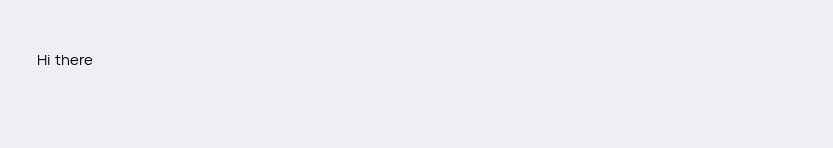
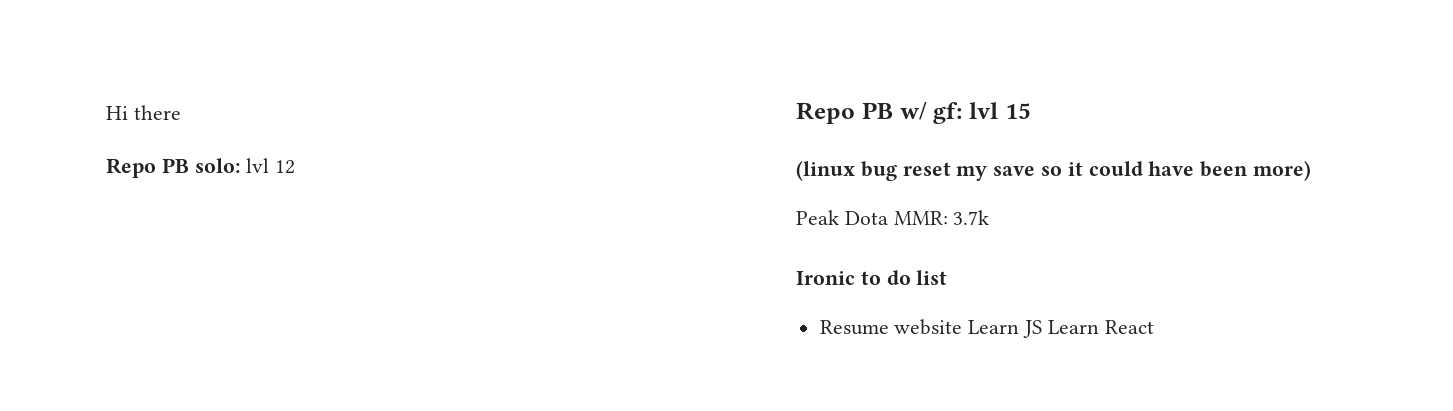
(94, 60) none -> [106,158,296,178] [796,101,1031,124] [796,160,1312,181] [796,210,990,225] [796,270,948,285] [819,319,1154,338] // Repo PB solo: lvl 12 // Repo PB w/ gf: lvl 15 // (linux bug reset my save so it could have been more) // Peak Dota MMR: 3.7k // Ironic to do list // Resume website Learn JS Learn React

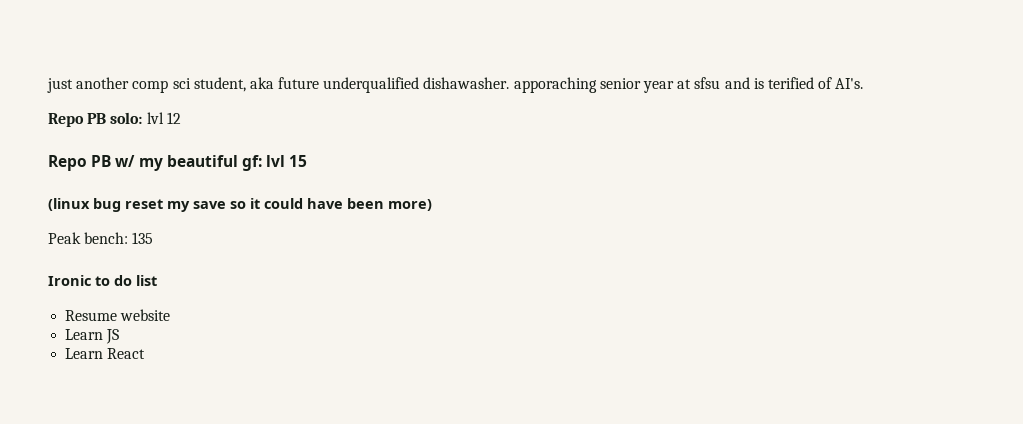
[106,105,181,120] Hi there -> [47,77,864,93] just another comp sci student, aka future underqualified dishawasher. apporaching senior year at sfsu and is terified of AI's.
(927, 110) none -> [138,155,238,171] my beautiful
[844,210,990,225] Dota MMR: 3.7k -> [84,232,154,244] bench: 135
(963, 327) none -> (171, 315) //
(1043, 329) none -> (120, 336) //

